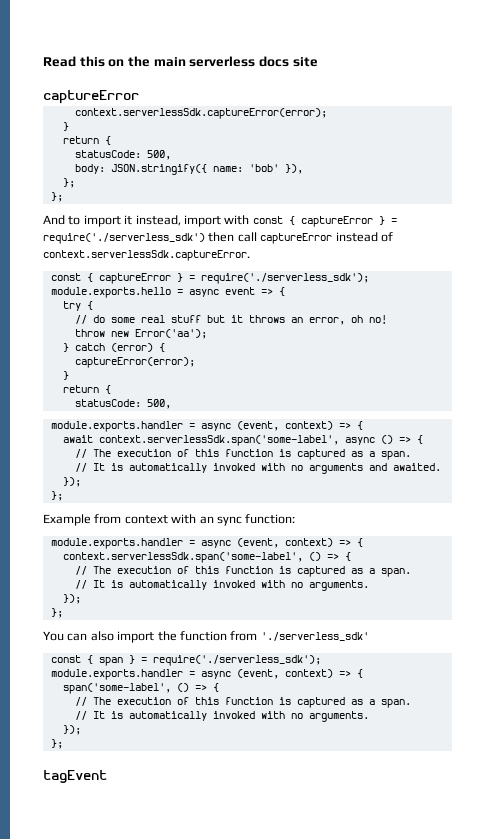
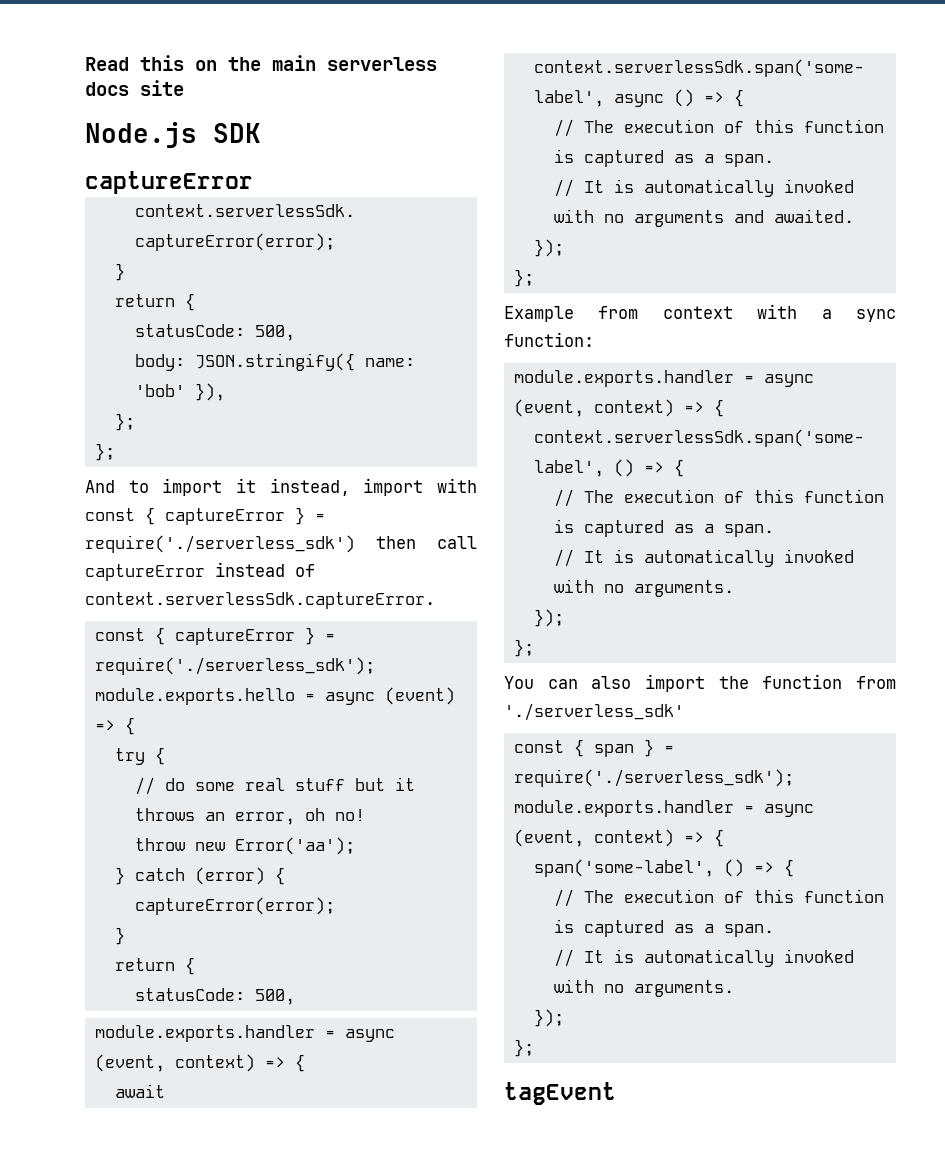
(318, 62) none -> [85,122,261,148] // Node.js SDK
[224,287,255,295] event -> [384,687,455,705] (event)
[199,516,214,524] an -> [821,309,832,319] a

